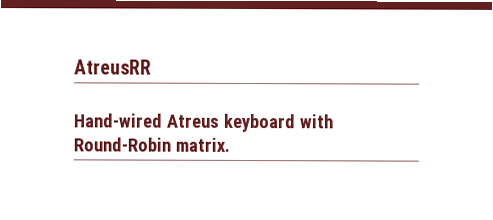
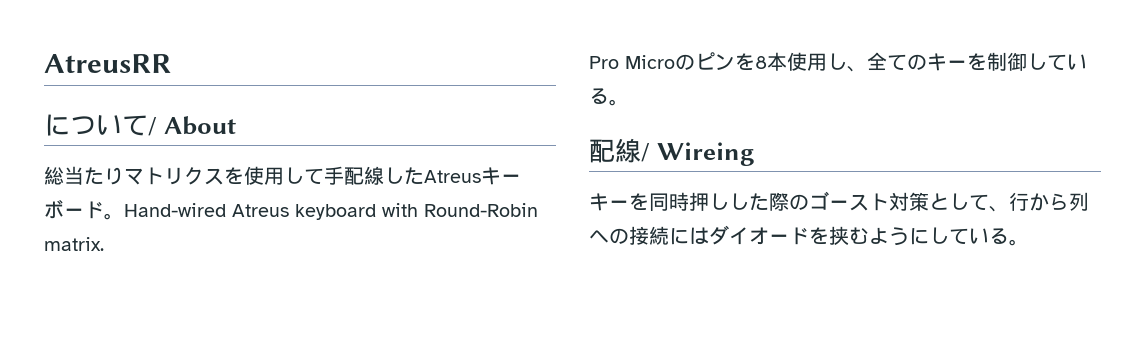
(152, 67) none -> [44,114,237,136] [44,166,521,185] [44,199,124,220] について/ About // 総当たりマトリクスを使用して手配線したAtreusキーボード。
(230, 144) none -> [589,52,1087,72] [589,88,629,106] [589,138,756,166] [589,191,1089,212] [589,225,1029,246] // Pro Microのピンを8本使用し、全てのキーを制御している。 // 配線/ Wireing // キーを同時押しした際のゴースト対策として、行から列への接続にはダイオードを挟むようにしている。

